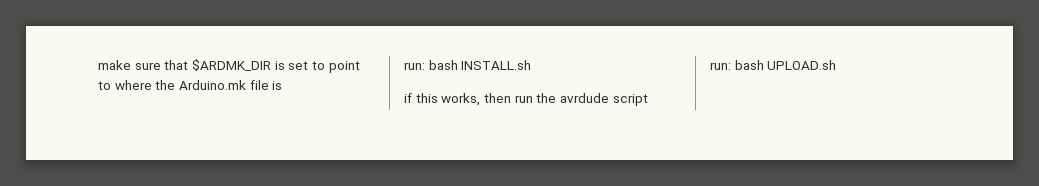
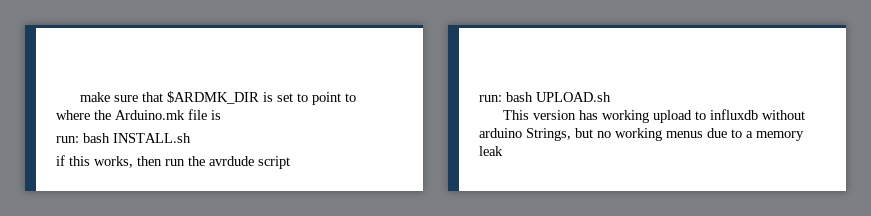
(837, 65) none -> [502,109,805,123] [479,128,804,141] [479,146,503,156] // This version has working upload to influxdb without arduino Strings, but no working menus due to a memory leak

